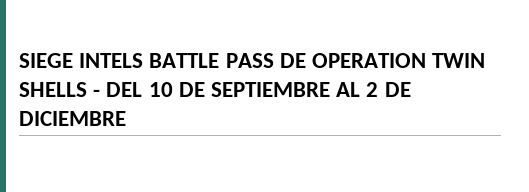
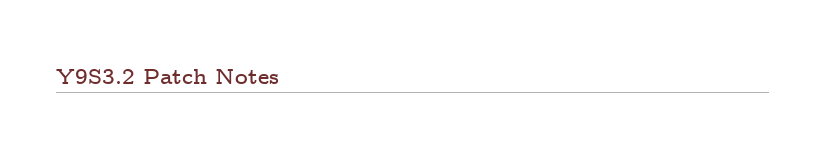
[19,53,486,68] [19,82,411,97] [19,111,126,126] SIEGE INTELS BATTLE PASS DE OPERATION TWIN SHELLS - DEL 10 DE SEPTIEMBRE AL 2 DE DICIEMBRE -> [56,69,279,84] Y9S3.2 Patch Notes

